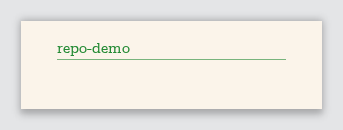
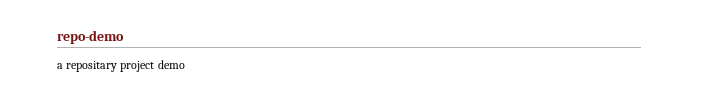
(130, 49) none -> [57,60,185,72] // a repositary project demo

